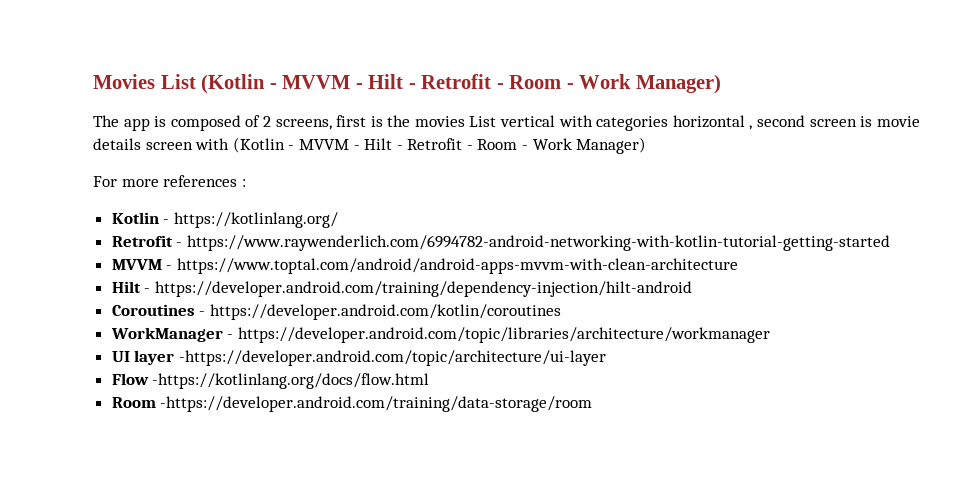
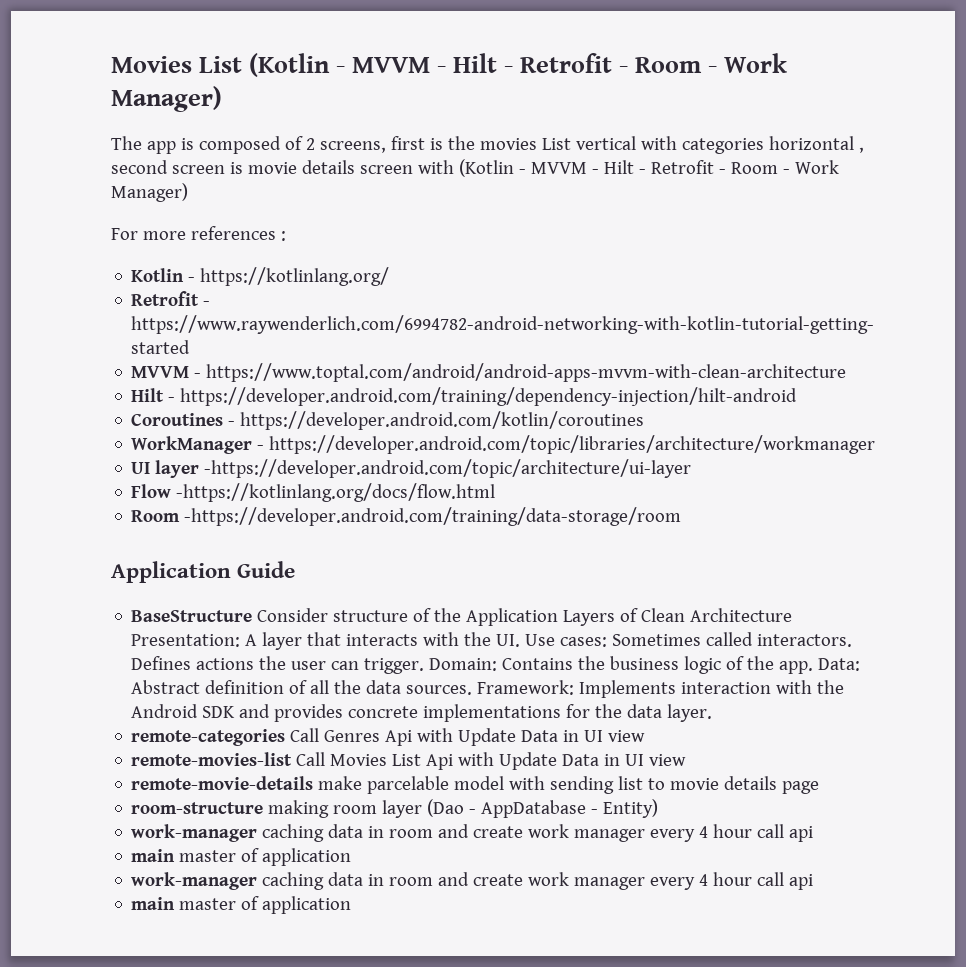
(593, 404) none -> [111,561,296,583] [131,608,793,626] [131,632,853,650] [131,656,861,674] [131,680,845,698] [131,704,713,722] [131,728,646,746] [131,752,687,770] [131,776,820,794] [131,799,659,818] [131,824,814,842] [131,848,352,866] [131,872,814,890] [131,896,352,914] // Application Guide // BaseStructure Consider structure of the Application Layers of Clean Architecture Presentation: A layer that interacts with the UI. Use cases: Sometimes called interactors. Defines actions the user can trigger. Domain: Contains the business logic of the app. Data: Abstract definition of all the data sources. Framework: Implements interaction with the Android SDK and provides concrete implementations for the data layer. // remote-categories Call Genres Api with Update Data in UI view // remote-movies-list Call Movies List Api with Update Data in UI view // remote-movie-details make parcelable model with sending list to movie details page // room-structure making room layer (Dao - AppDatabase - Entity) // work-manager caching data in room and create work manager every 4 hour call api // main master of application // work-manager caching data in room and create work manager every 4 hour call api // main master of application

